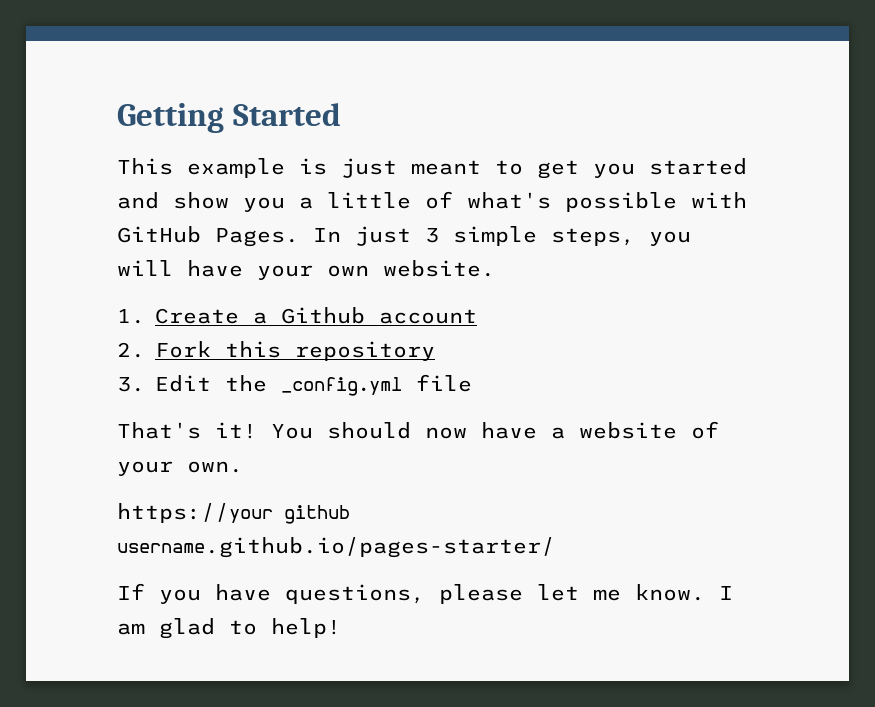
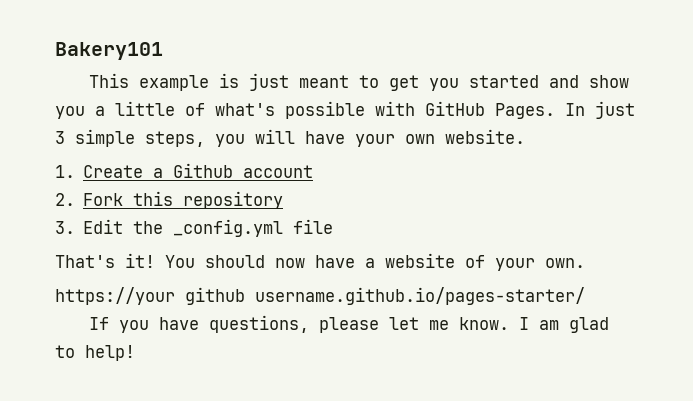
[117,103,341,133] Getting Started -> [55,42,163,60] Bakery101

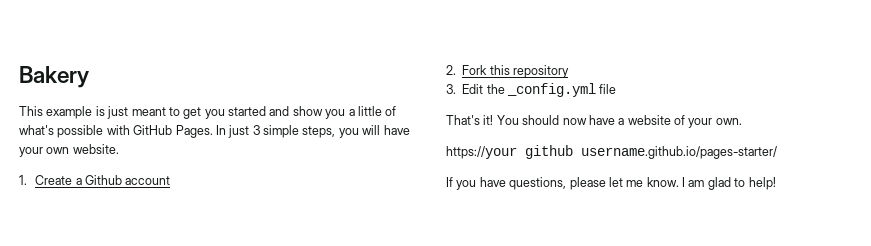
[55,42,163,60] Bakery101 -> [19,66,89,88] Bakery

